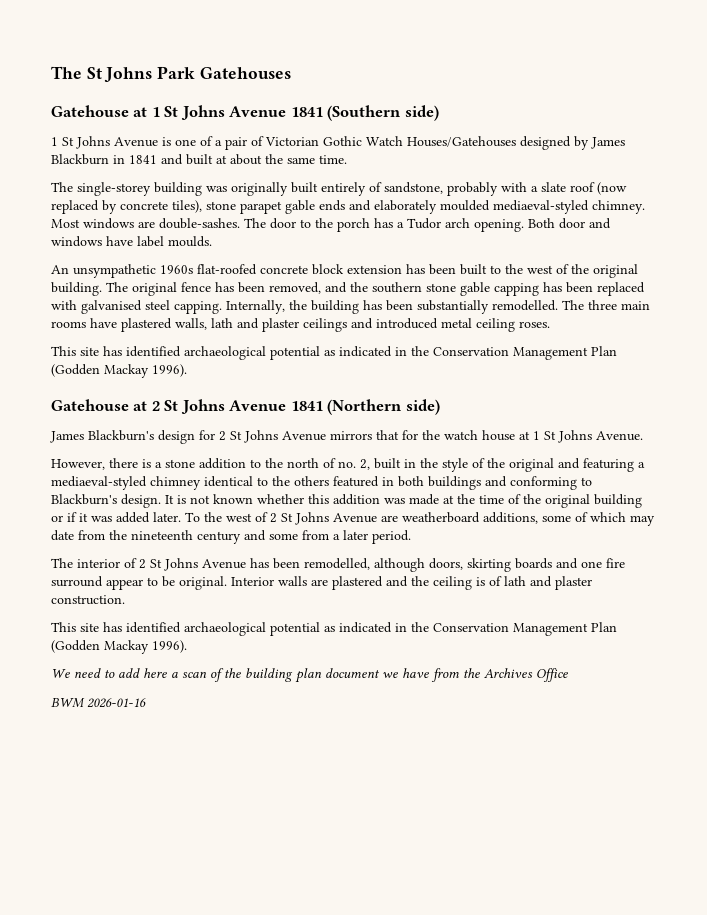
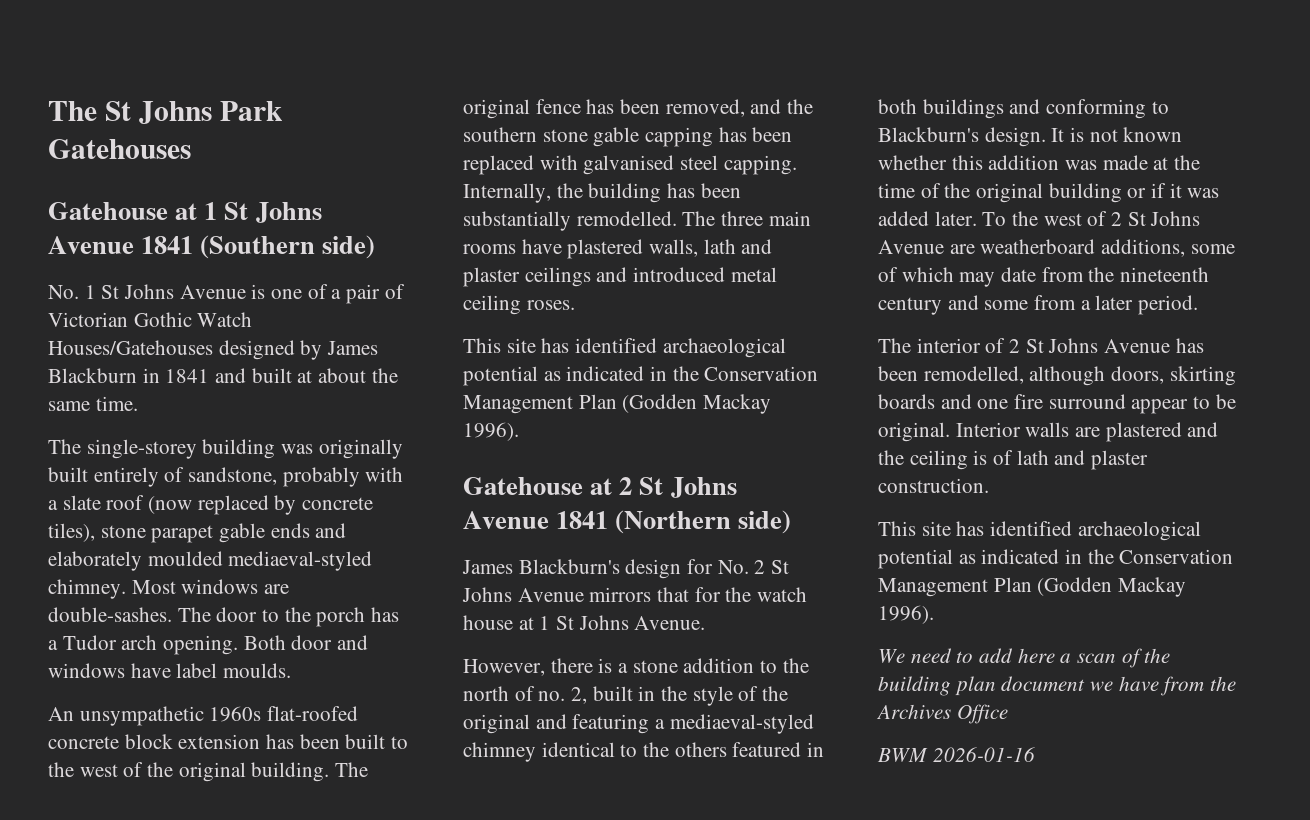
(439, 113) none -> [48,285,79,299] No.
(215, 435) none -> [717,560,749,574] No.

